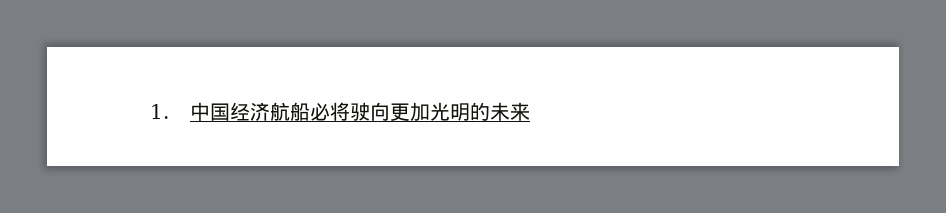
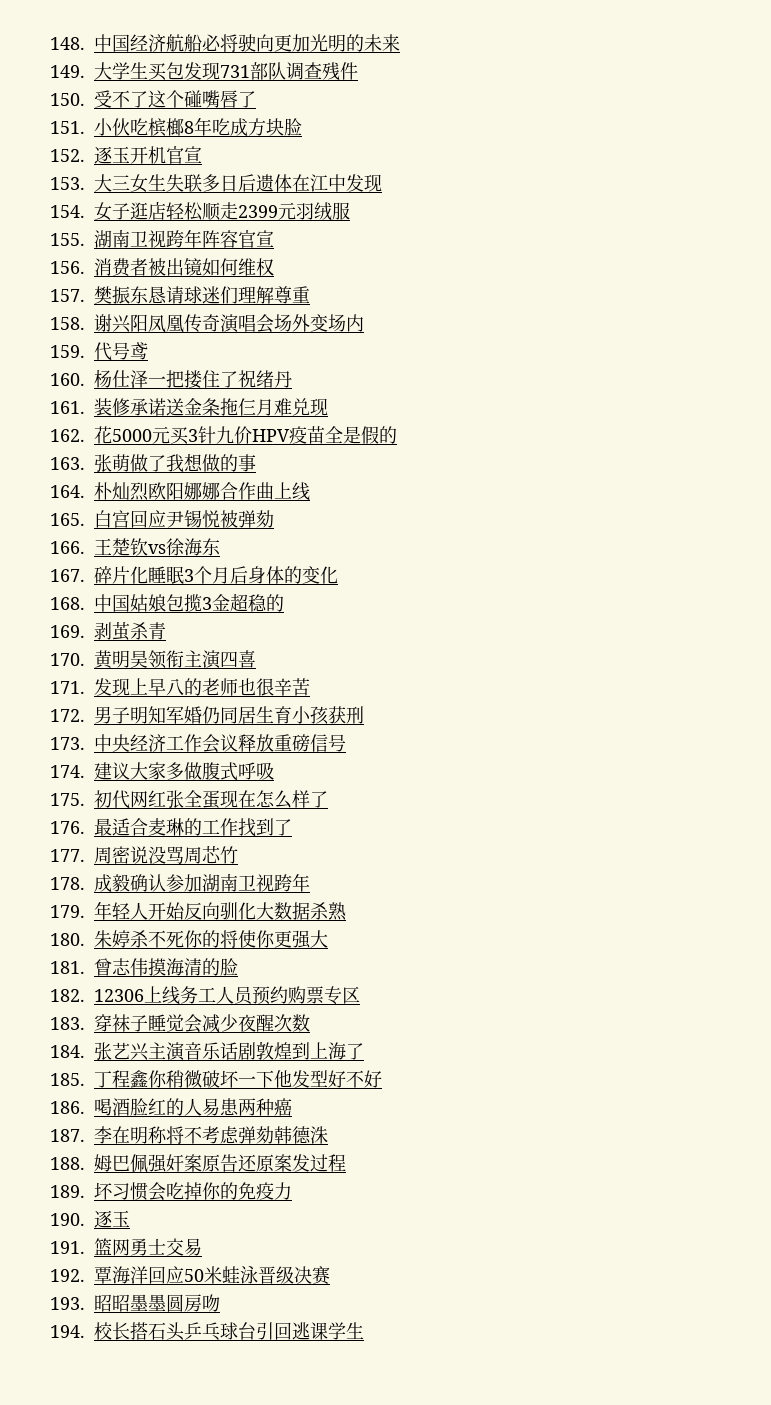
[150,104,169,119] 1. -> [50,37,85,50] 148.
(530, 111) none -> [50,62,358,81] [50,90,256,108] [50,117,302,137] [50,146,202,164] [50,174,382,193] [50,201,350,221] [50,229,274,248] [50,258,274,277] [50,286,310,304] [50,314,364,333] [50,342,148,361] [50,369,292,389] [50,398,328,416] [50,426,397,445] [50,453,256,472] [50,482,310,501] [50,510,274,528] [50,538,220,556] [50,566,338,584] [50,593,284,612] [50,622,166,641] [50,650,256,669] [50,678,310,696] [50,706,364,725] [50,734,346,753] [50,762,274,781] [50,790,328,809] [50,818,292,837] [50,846,238,864] [50,873,310,892] [50,901,347,921] [50,930,328,949] [50,958,238,976] [50,986,360,1005] [50,1014,310,1033] [50,1042,364,1061] [50,1070,382,1088] [50,1098,292,1116] [50,1126,328,1144] [50,1154,346,1173] [50,1182,292,1201] [50,1210,130,1228] [50,1238,202,1256] [50,1266,330,1285] [50,1294,220,1312] [50,1322,364,1341] // 149.大学生买包发现731部队调查残件 // 150.受不了这个碰嘴唇了 // 151.小伙吃槟榔8年吃成方块脸 // 152.逐玉开机官宣 // 153.大三女生失联多日后遗体在江中发现 // 154.女子逛店轻松顺走2399元羽绒服 // 155.湖南卫视跨年阵容官宣 // 156.消费者被出镜如何维权 // 157.樊振东恳请球迷们理解尊重 // 158.谢兴阳凤凰传奇演唱会场外变场内 // 159.代号鸢 // 160.杨仕泽一把搂住了祝绪丹 // 161.装修承诺送金条拖仨月难兑现 // 162.花5000元买3针九价HPV疫苗全是假的 // 163.张萌做了我想做的事 // 164.朴灿烈欧阳娜娜合作曲上线 // 165.白宫回应尹锡悦被弹劾 // 166.王楚钦vs徐海东 // 167.碎片化睡眠3个月后身体的变化 // 168.中国姑娘包揽3金超稳的 // 169.剥茧杀青 // 170.黄明昊领衔主演四喜 // 171.发现上早八的老师也很辛苦 // 172.男子明知军婚仍同居生育小孩获刑 // 173.中央经济工作会议释放重磅信号 // 174.建议大家多做腹式呼吸 // 175.初代网红张全蛋现在怎么样了 // 176.最适合麦琳的工作找到了 // 177.周密说没骂周芯竹 // 178.成毅确认参加湖南卫视跨年 // 179.年轻人开始反向驯化大数据杀熟 // 180.朱婷杀不死你的将使你更强大 // 181.曾志伟摸海清的脸 // 182. 12306上线务工人员预约购票专区 // 183.穿袜子睡觉会减少夜醒次数 // 184.张艺兴主演音乐话剧敦煌到上海了 // 185.丁程鑫你稍微破坏一下他发型好不好 // 186.喝酒脸红的人易患两种癌 // 187.李在明称将不考虑弹劾韩德洙 // 188.姆巴佩强奸案原告还原案发过程 // 189.坏习惯会吃掉你的免疫力 // 190.逐玉 // 191.篮网勇士交易 // 192.覃海洋回应50米蛙泳晋级决赛 // 193.昭昭墨墨圆房吻 // 194.校长搭石头乒乓球台引回逃课学生

